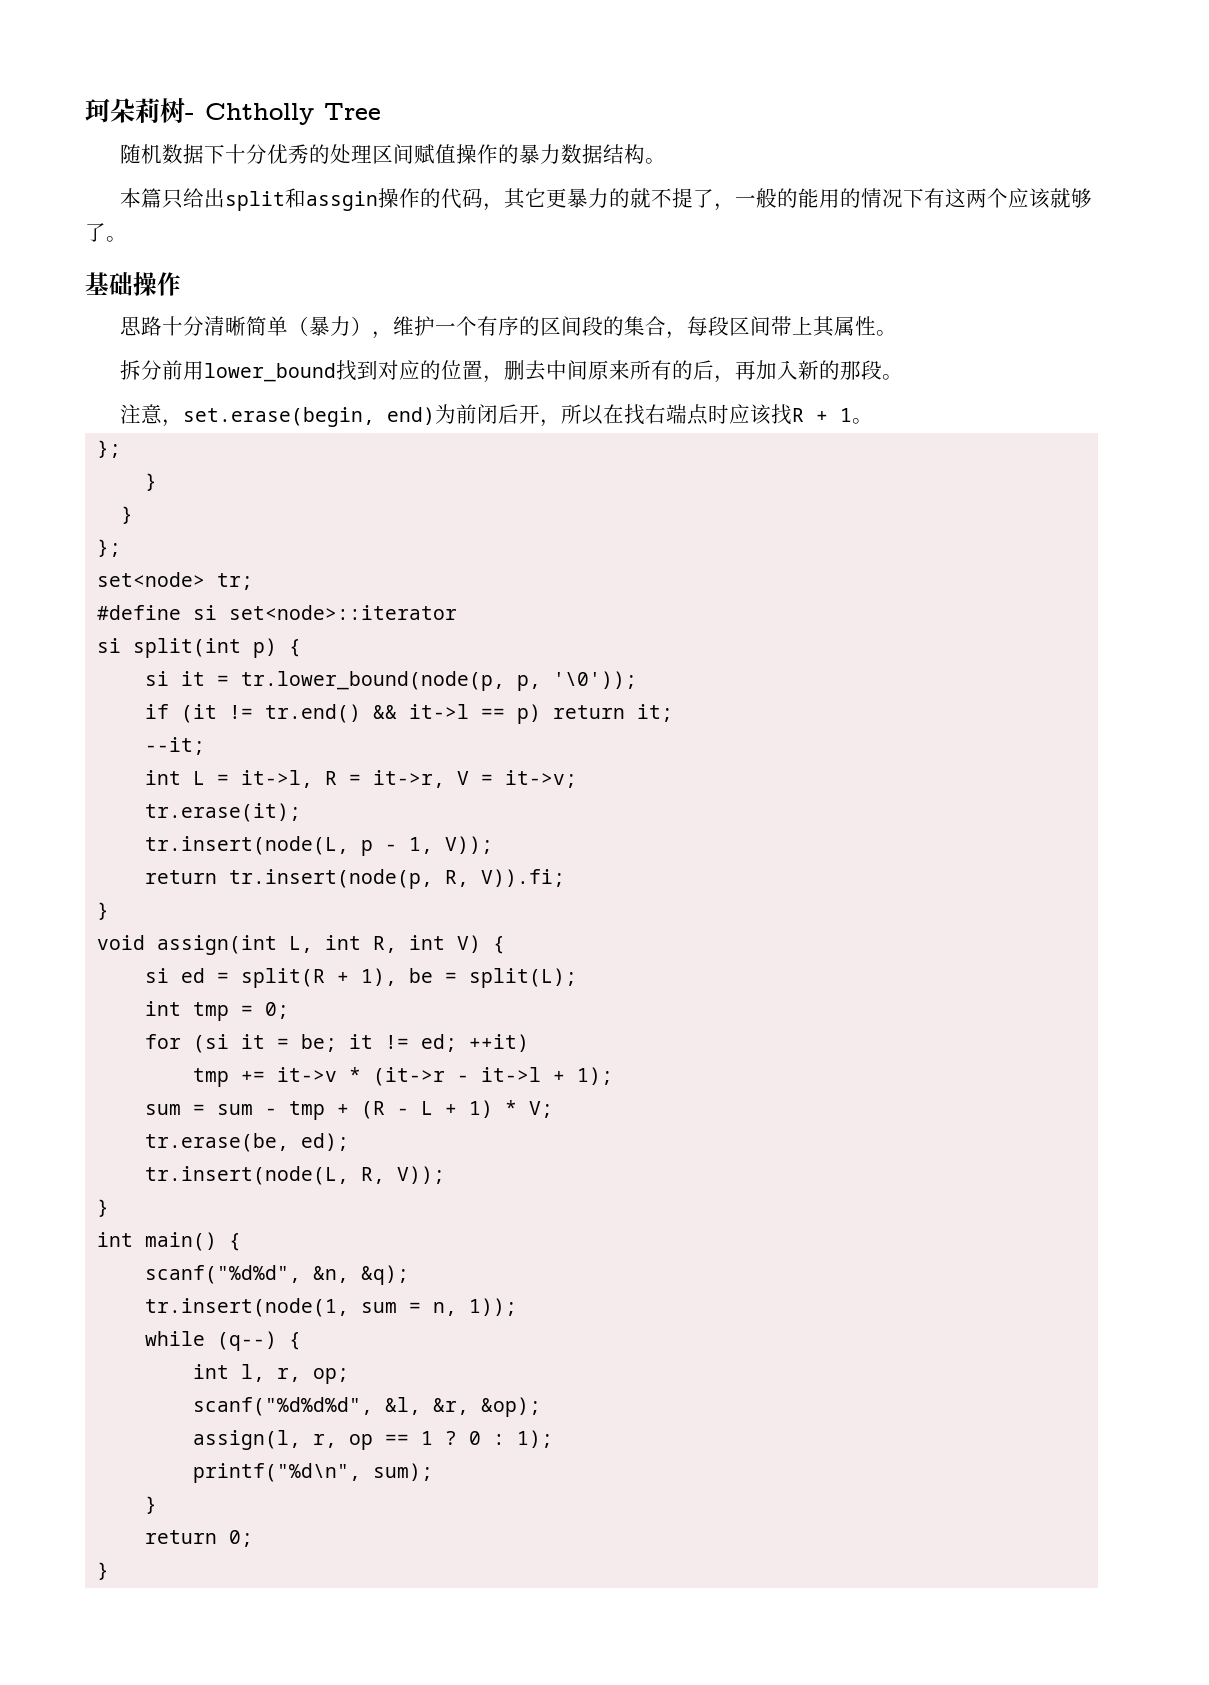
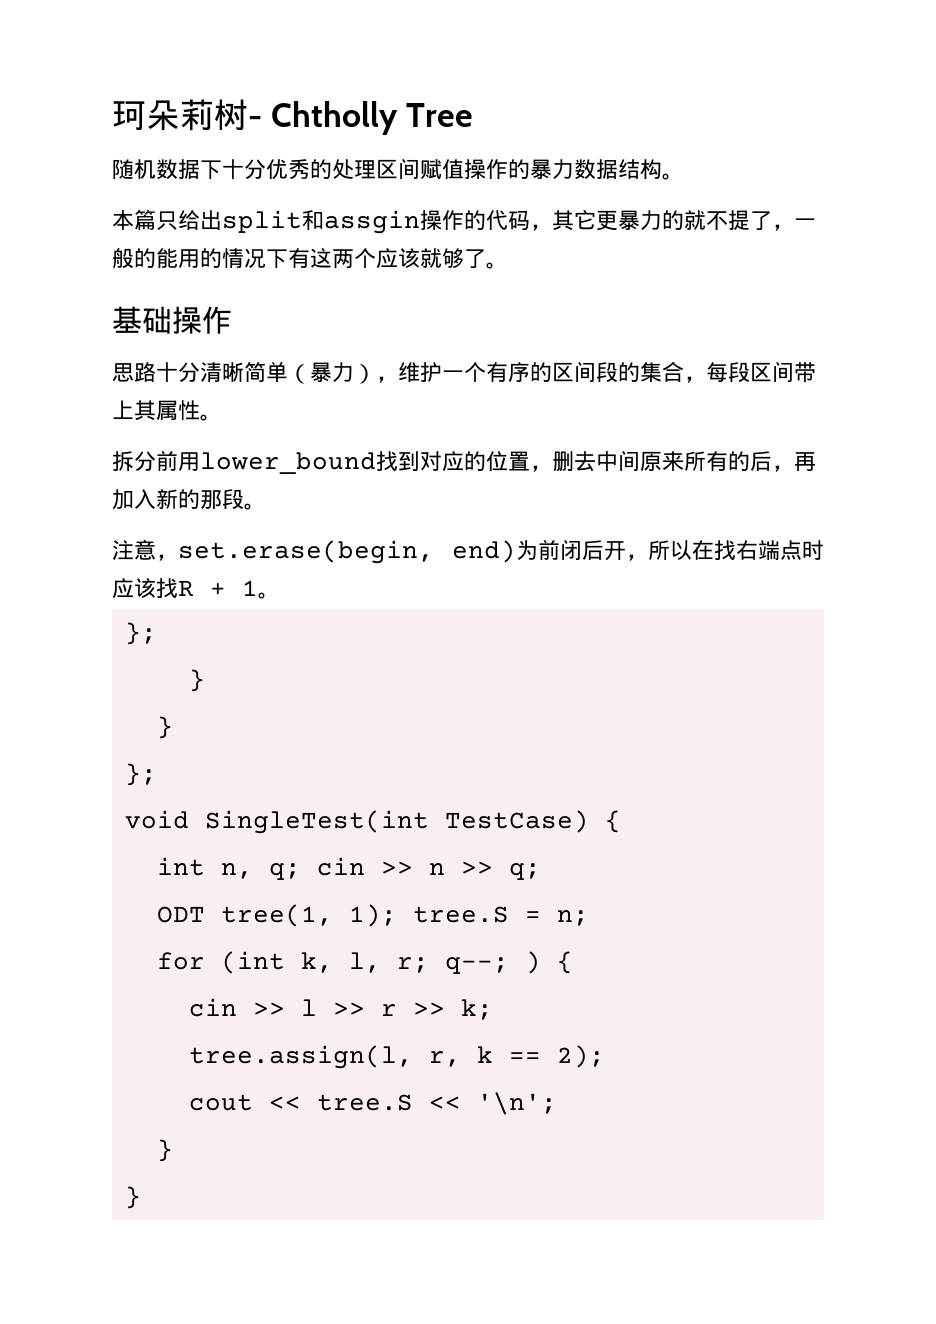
[97,572,254,590] [97,605,458,620] [97,638,302,658] [145,671,638,691] [145,704,674,724] [145,737,206,755] [145,770,578,788] [145,803,302,822] [145,836,494,856] [145,869,566,889] [97,902,110,920] [97,935,506,955] [145,968,578,988] [145,1001,290,1021] [145,1034,530,1053] [193,1067,614,1087] [145,1100,554,1120] [145,1133,350,1152] [145,1166,446,1185] [97,1199,110,1217] [97,1232,242,1251] [145,1265,410,1285] [145,1298,518,1317] [145,1331,302,1351] [193,1364,350,1384] [193,1397,542,1417] [193,1430,554,1450] [193,1463,434,1483] [145,1496,158,1514] [145,1530,254,1547] set<node> tr; // #define si set<node>::iterator // si split(int p) { // si it = tr.lower_bound(node(p, p, '\0')); // if (it != tr.end() && it->l == p) return it; // --it; // int L = it->l, R = it->r, V = it->v; // tr.erase(it); // tr.insert(node(L, p - 1, V)); // return tr.insert(node(p, R, V)).fi; // } // void assign(int L, int R, int V) { // si ed = split(R + 1), be = split(L); // int tmp = 0; // for (si it = be; it != ed; ++it) // tmp += it->v * (it->r - it->l + 1); // sum = sum - tmp + (R - L + 1) * V; // tr.erase(be, ed); // tr.insert(node(L, R, V)); // } // int main() { // scanf("%d%d", &n, &q); // tr.insert(node(1, sum = n, 1)); // while (q--) { // int l, r, op; // scanf("%d%d%d", &l, &r, &op); // assign(l, r, op == 1 ? 0 : 1); // printf("%d\n", sum); // } // return 0; -> [124,810,621,834] [156,857,541,880] [156,904,589,927] [156,951,573,974] [188,998,493,1020] [188,1045,605,1069] [188,1092,557,1115] [156,1139,173,1162] void SingleTest(int TestCase) { // int n, q; cin >> n >> q; // ODT tree(1, 1); tree.S = n; // for (int k, l, r; q--; ) { // cin >> l >> r >> k; // tree.assign(l, r, k == 2); // cout << tree.S << '\n'; // }

